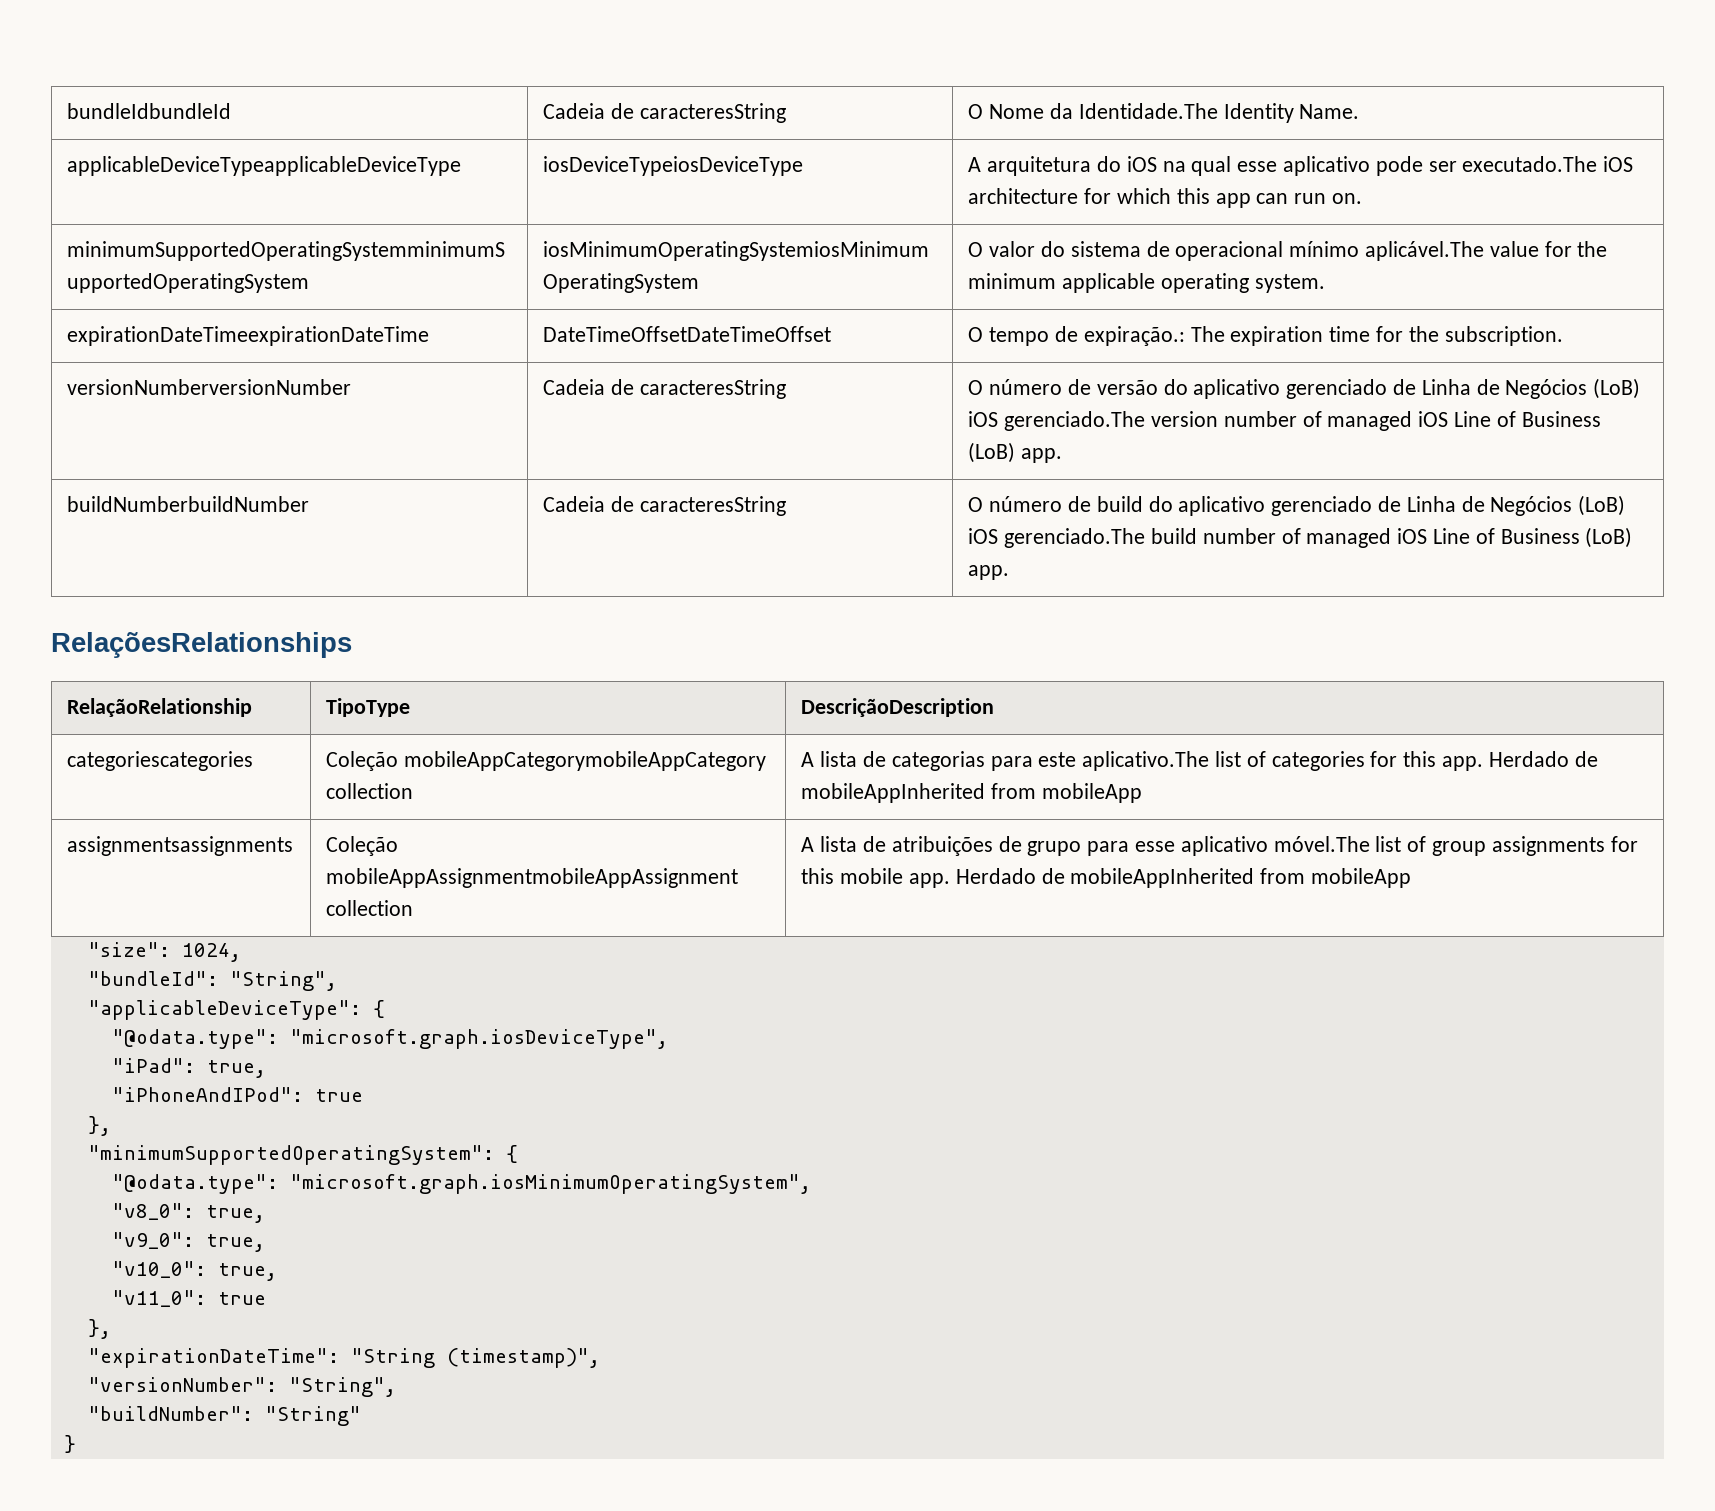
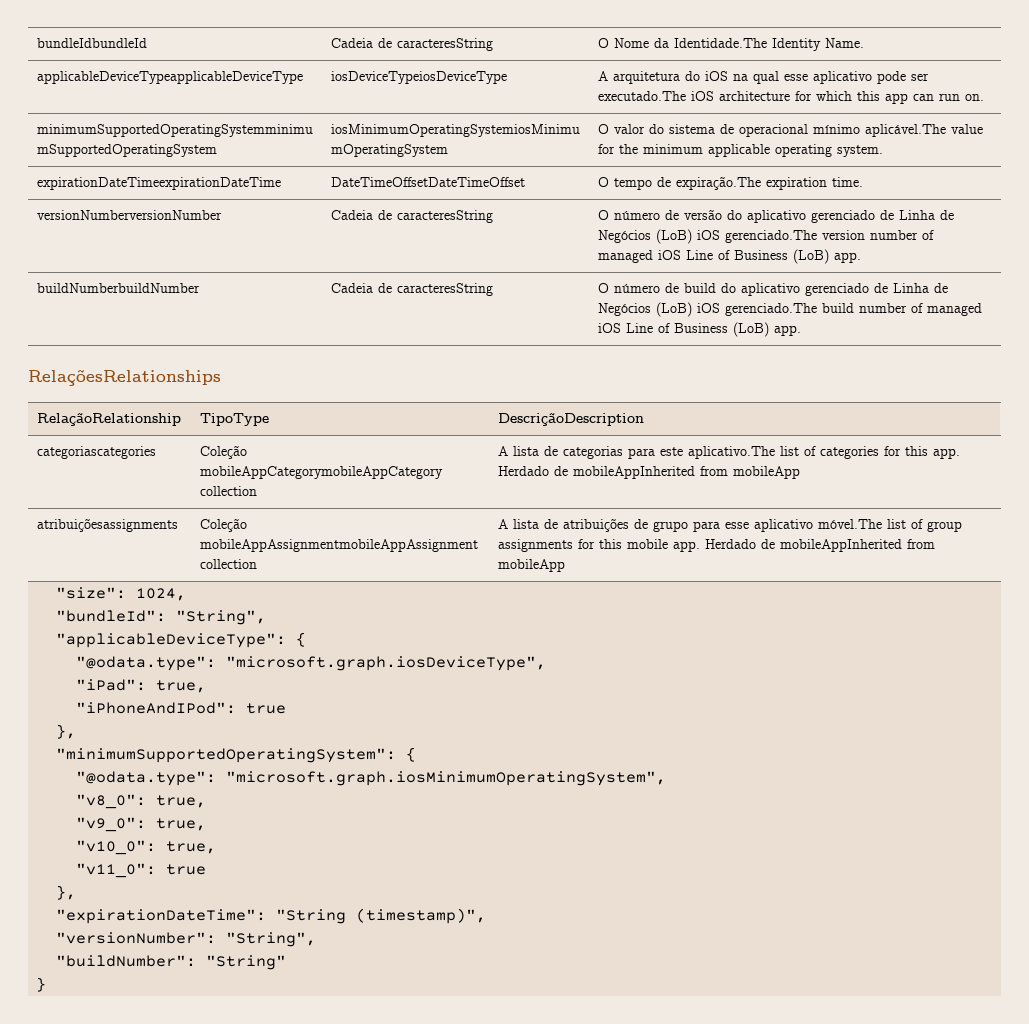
[1083,326,1563,346] expiração.: The expiration time for the subscription. -> [676,176,864,190] expiração.The expiration time.
[67,751,254,771] categoriescategories -> [37,446,157,459] categoriascategories
[67,836,294,856] assignmentsassignments -> [37,518,179,532] atribuiçõesassignments

